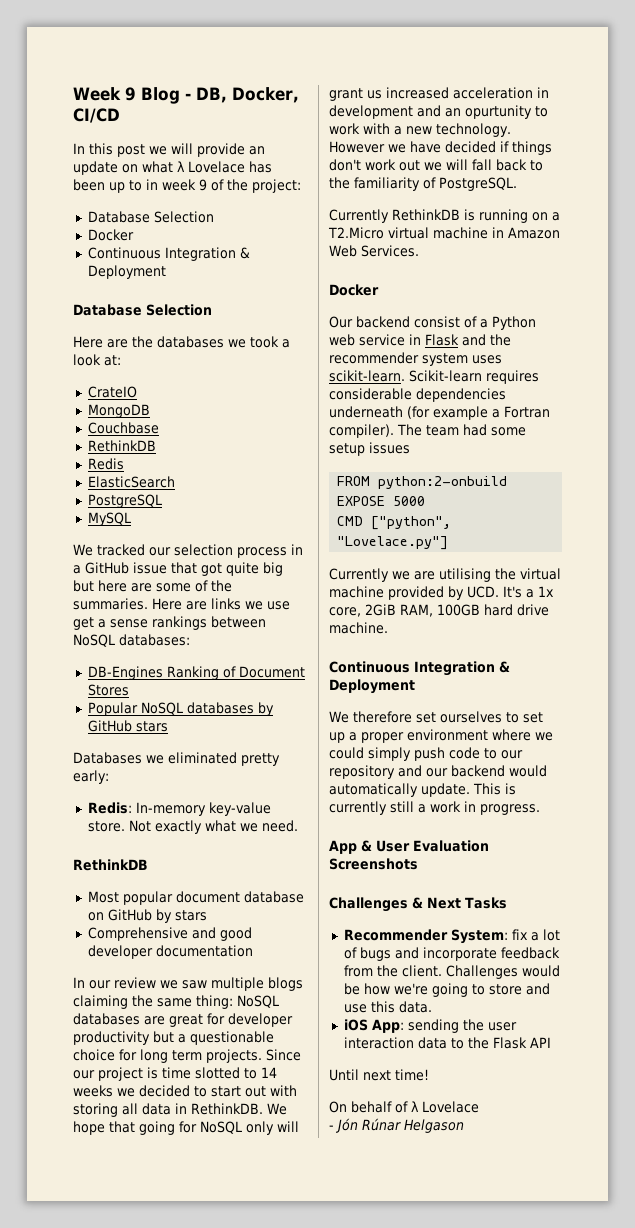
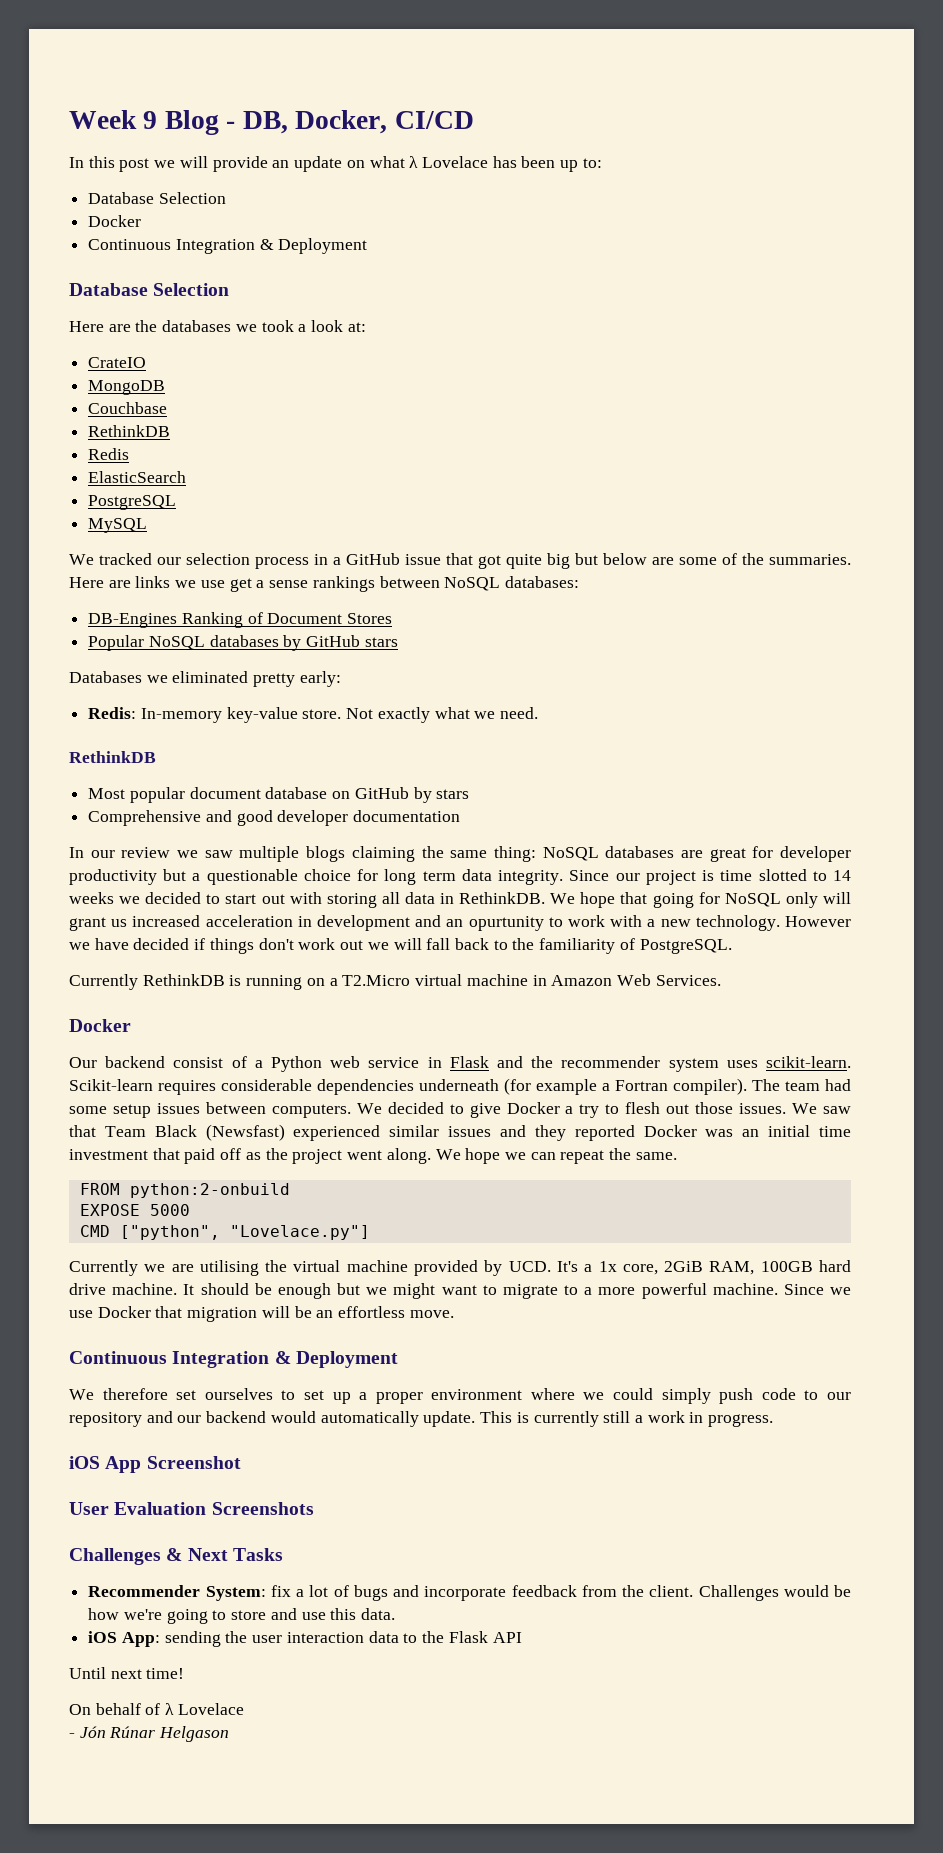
[129,179,301,193] to in week 9 of the project: -> [582,158,602,168] to:
[98,580,127,592] here -> [603,553,647,565] below
[206,1049,262,1063] projects. -> [461,869,564,885] data integrity.
(410, 448) none -> [205,1102,852,1118] [69,1124,851,1141] [69,1148,677,1164] between computers. We decided to give Docker a try to flesh out those issues. We saw that Team Black (Newsfast) experienced similar issues and they reported Docker was an initial time investment that paid off as the project went along. We hope we can repeat the same.
(388, 628) none -> [183,1283,851,1299] [69,1306,454,1322] It should be enough but we might want to migrate to a more powerful machine. Since we use Docker that migration will be an effortless move.
[329,840,372,854] App & -> [69,1456,241,1473] iOS App Screenshot //

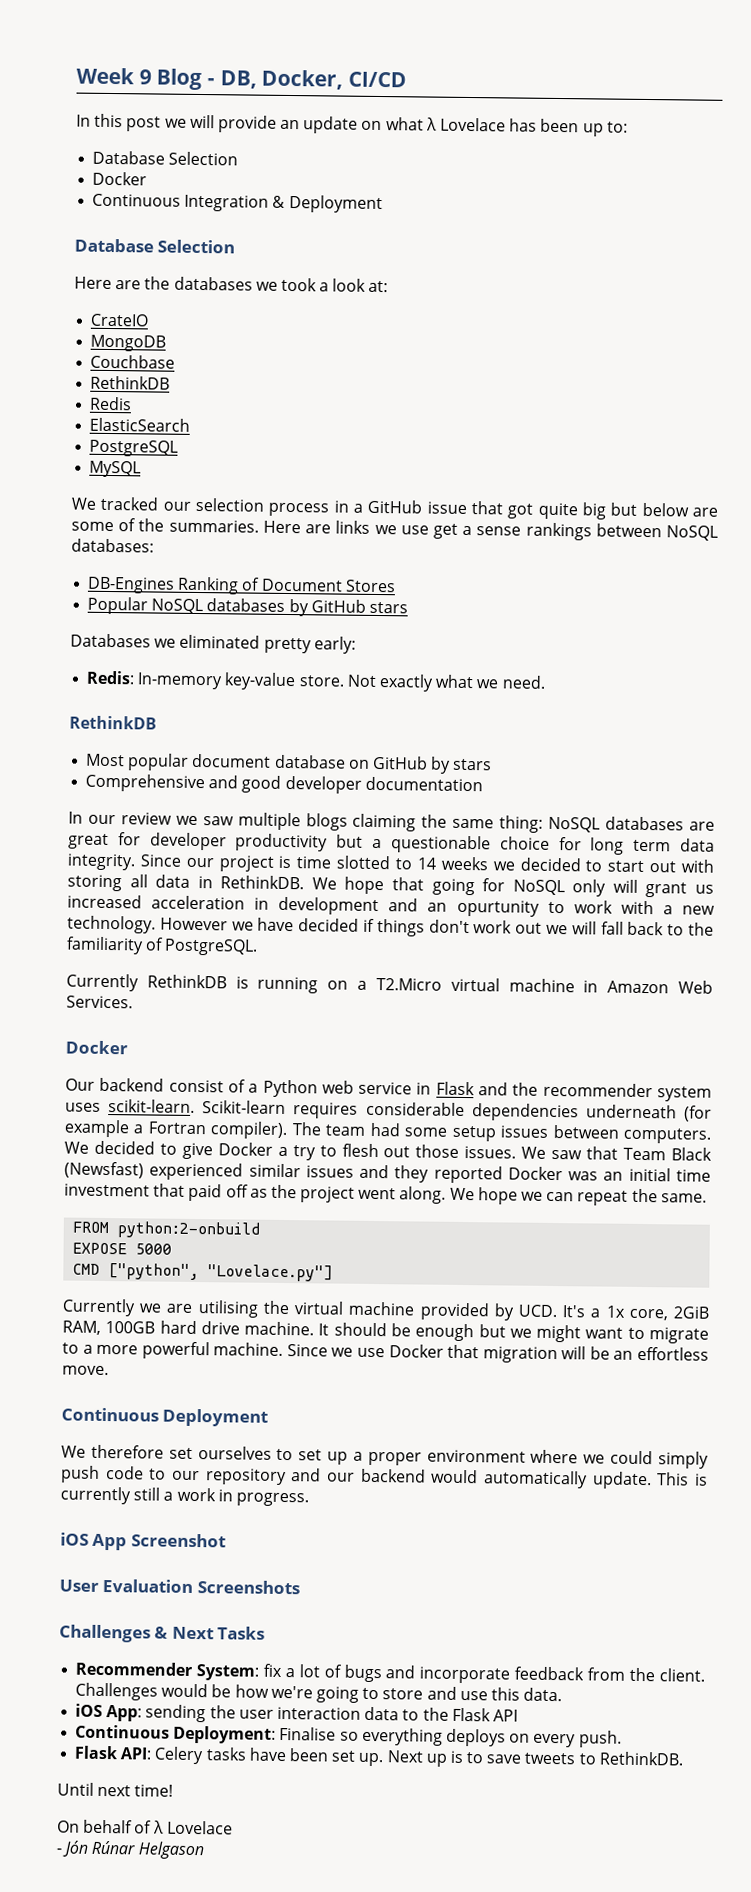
[172,1351,291,1368] Integration & -> (159, 1414) none
(522, 1637) none -> [75,1724,622,1748] [74,1745,684,1767] // Continuous Deployment: Finalise so everything deploys on every push. // Flask API: Celery tasks have been set up. Next up is to save tweets to RethinkDB.

